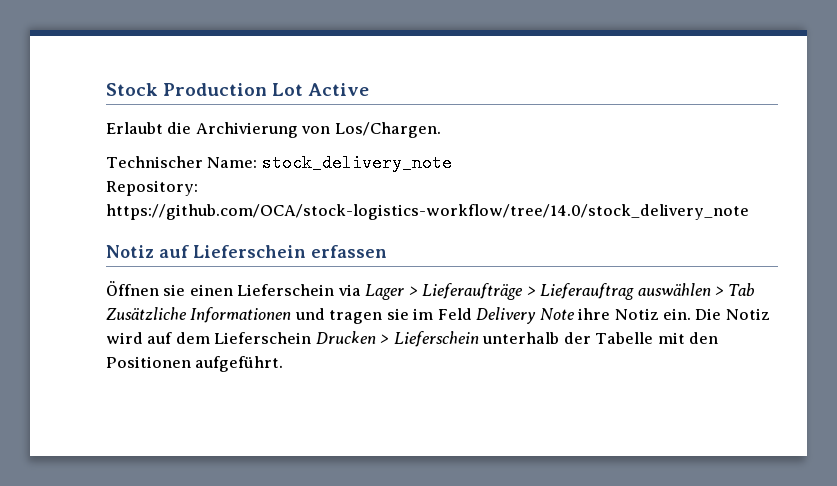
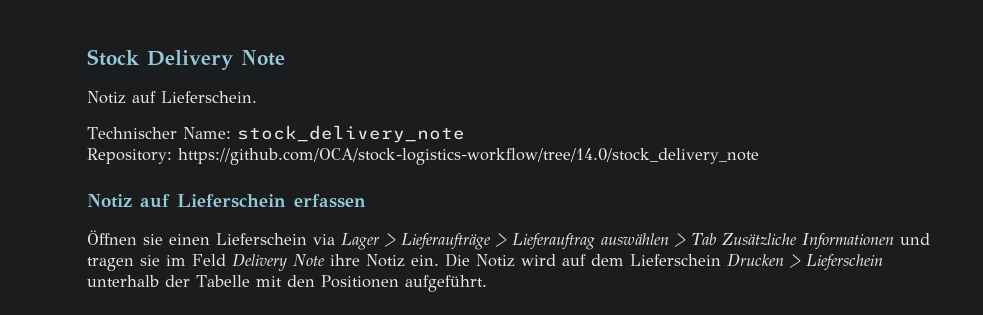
[163,83,370,96] [106,122,441,138] Production Lot Active // Erlaubt die Archivierung von Los/Chargen. -> [147,50,285,70] [87,91,257,104] Delivery Note // Notiz auf Lieferschein.

